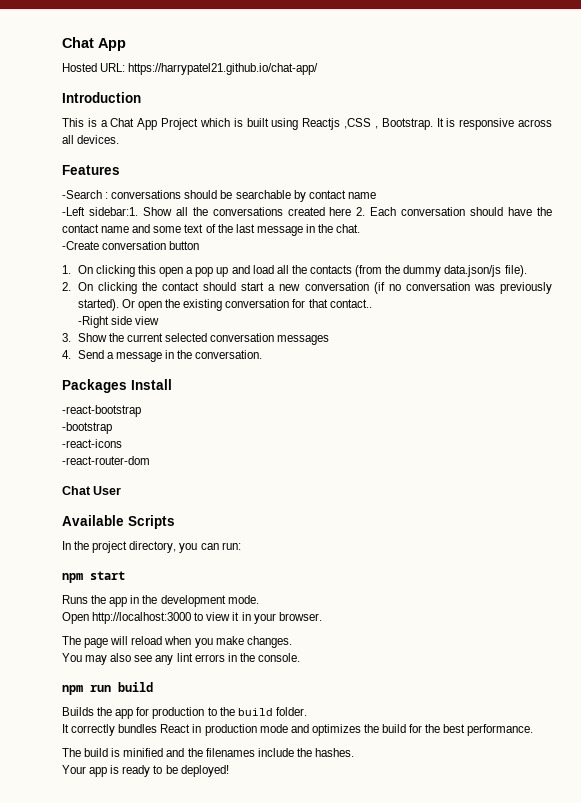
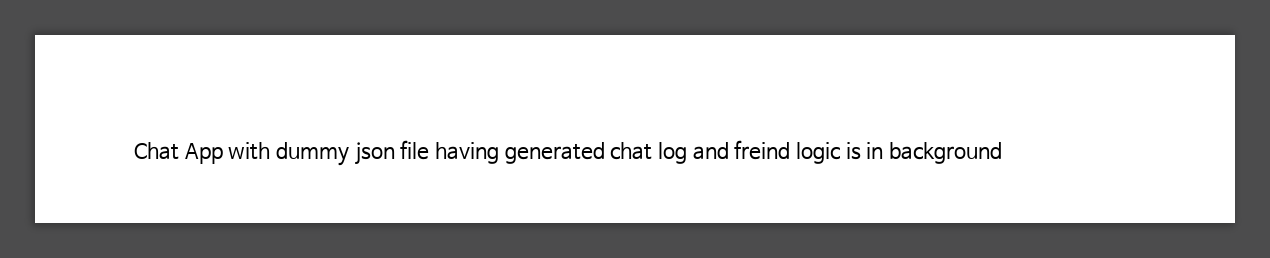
[62,37,126,51] [62,63,319,75] [62,92,141,103] [62,118,552,130] [62,135,120,144] [62,165,120,175] [62,190,376,202] [62,207,552,216] [62,224,361,236] [62,241,200,250] [62,265,527,277] [62,282,552,294] [77,299,372,311] [77,316,160,328] [62,333,330,345] [62,350,263,362] [62,379,172,393] [62,405,141,417] [62,422,112,434] [62,439,122,448] [62,456,150,465] [62,486,122,495] [62,515,175,529] [62,541,241,553] [62,571,125,583] [62,595,259,607] [62,612,322,624] [62,636,292,648] [62,653,300,665] [62,682,153,695] [62,707,307,719] [62,724,534,736] [62,748,354,757] [62,765,229,777] Chat App // Hosted URL: https://harrypatel21.github.io/chat-app/ // Introduction // This is a Chat App Project which is built using Reactjs ,CSS , Bootstrap. It is responsive across all devices. // Features // -Search : conversations should be searchable by contact name // -Left sidebar:1. Show all the conversations created here 2. Each conversation should have the contact name and some text of the last message in the chat. // -Create conversation button // 1. On clicking this open a pop up and load all the contacts (from the dummy data.json/js file). // 2. On clicking the contact should start a new conversation (if no conversation was previously started). Or open the existing conversation for that contact.. // -Right side view // 3. Show the current selected conversation messages // 4. Send a message in the conversation. // Packages Install // -react-bootstrap // -bootstrap // -react-icons // -react-router-dom // Chat User // Available Scripts // In the project directory, you can run: // npm start // Runs the app in the development mode. // Open http://localhost:3000 to view it in your browser. // The page will reload when you make changes. // You may also see any lint errors in the console. // npm run build // Builds the app for production to the build folder. // It correctly bundles React in production mode and optimizes the build for the best performance. // The build is minified and the filenames include the hashes. // Your app is ready to be deployed! -> [134,140,1002,166] Chat App with dummy json file having generated chat log and freind logic is in background

